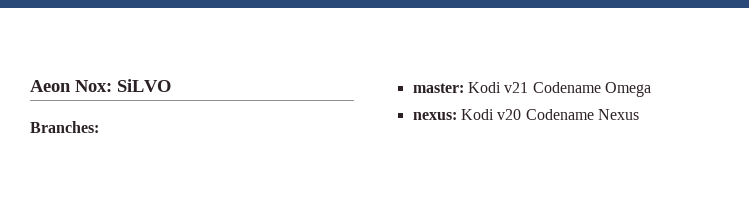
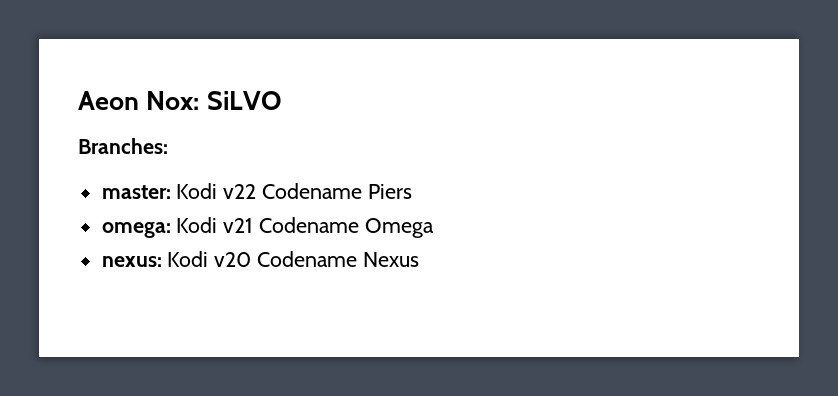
(501, 87) none -> [223,183,412,199] [101,217,218,238] v22 Codename Piers // omega: Kodi

